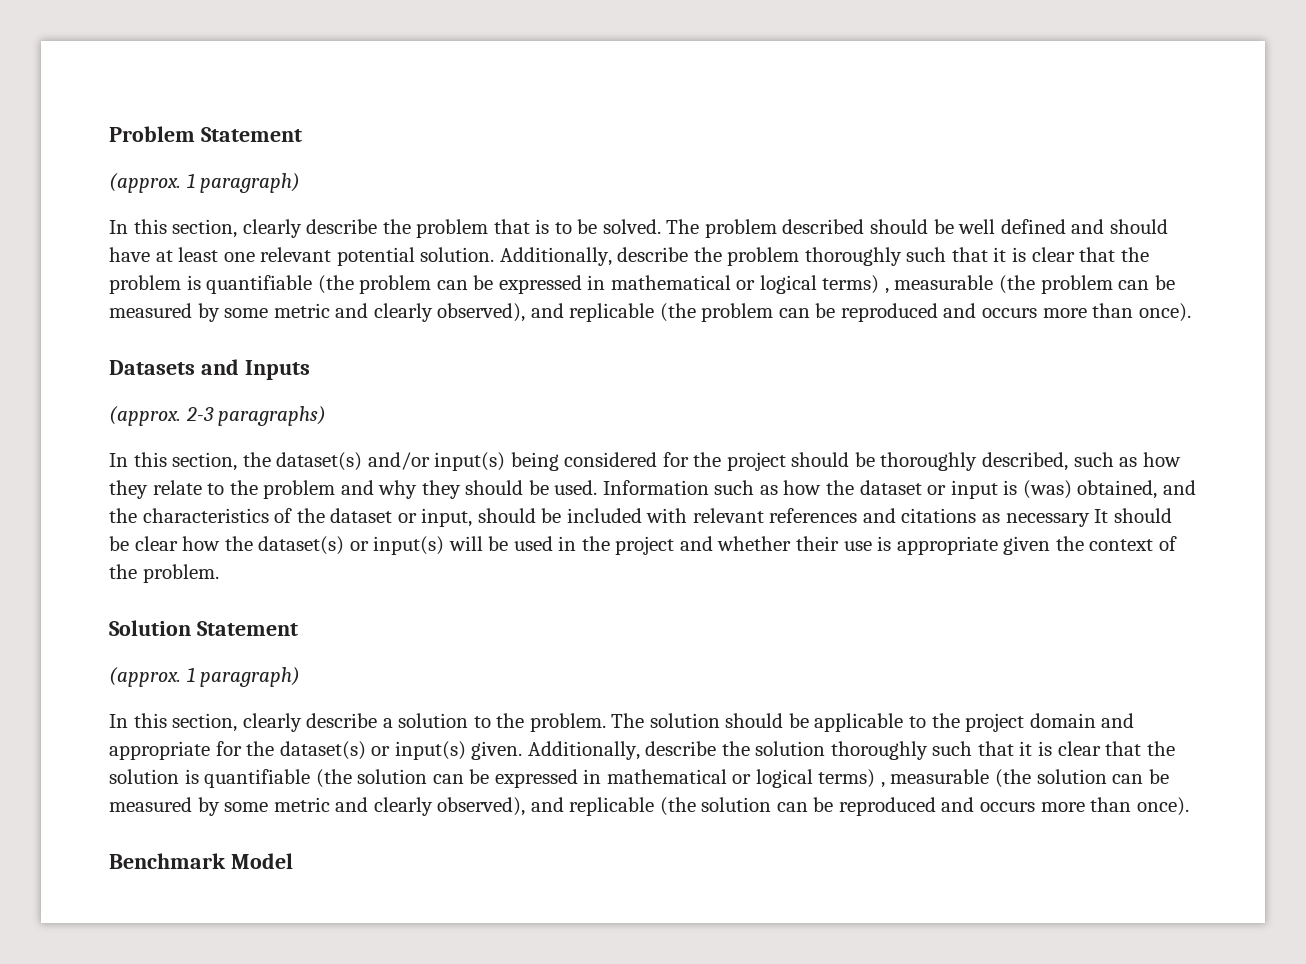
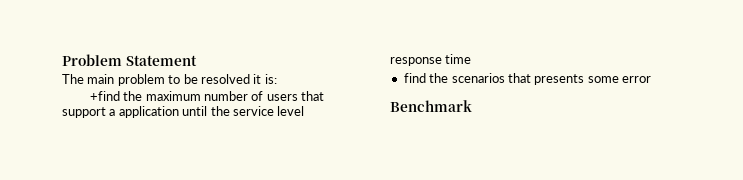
[109,173,301,193] [109,219,1168,238] [109,247,1149,266] [109,275,1175,294] [109,303,1191,322] [109,359,310,380] [109,406,327,426] [109,452,1181,471] [109,480,1196,499] [109,508,1172,527] [109,536,1177,555] [109,564,219,583] [109,620,298,636] [109,667,301,687] [109,713,1135,732] [109,741,1175,760] [109,769,1169,788] [109,797,1189,816] (approx. 1 paragraph) // In this section, clearly describe the problem that is to be solved. The problem described should be well defined and should have at least one relevant potential solution. Additionally, describe the problem thoroughly such that it is clear that the problem is quantifiable (the problem can be expressed in mathematical or logical terms) , measurable (the problem can be measured by some metric and clearly observed), and replicable (the problem can be reproduced and occurs more than once). // Datasets and Inputs // (approx. 2-3 paragraphs) // In this section, the dataset(s) and/or input(s) being considered for the project should be thoroughly described, such as how they relate to the problem and why they should be used. Information such as how the dataset or input is (was) obtained, and the characteristics of the dataset or input, should be included with relevant references and citations as necessary It should be clear how the dataset(s) or input(s) will be used in the project and whether their use is appropriate given the context of the problem. // Solution Statement // (approx. 1 paragraph) // In this section, clearly describe a solution to the problem. The solution should be applicable to the project domain and appropriate for the dataset(s) or input(s) given. Additionally, describe the solution thoroughly such that it is clear that the solution is quantifiable (the solution can be expressed in mathematical or logical terms) , measurable (the solution can be measured by some metric and clearly observed), and replicable (the solution can be reproduced and occurs more than once). -> [62,74,277,86] [89,91,324,101] [62,106,305,118] [390,54,472,66] [403,73,651,85] The main problem to be resolved it is: // +find the maximum number of users that support a application until the service level response time // find the scenarios that presents some error
[230,853,293,869] Model -> (472, 106) none

